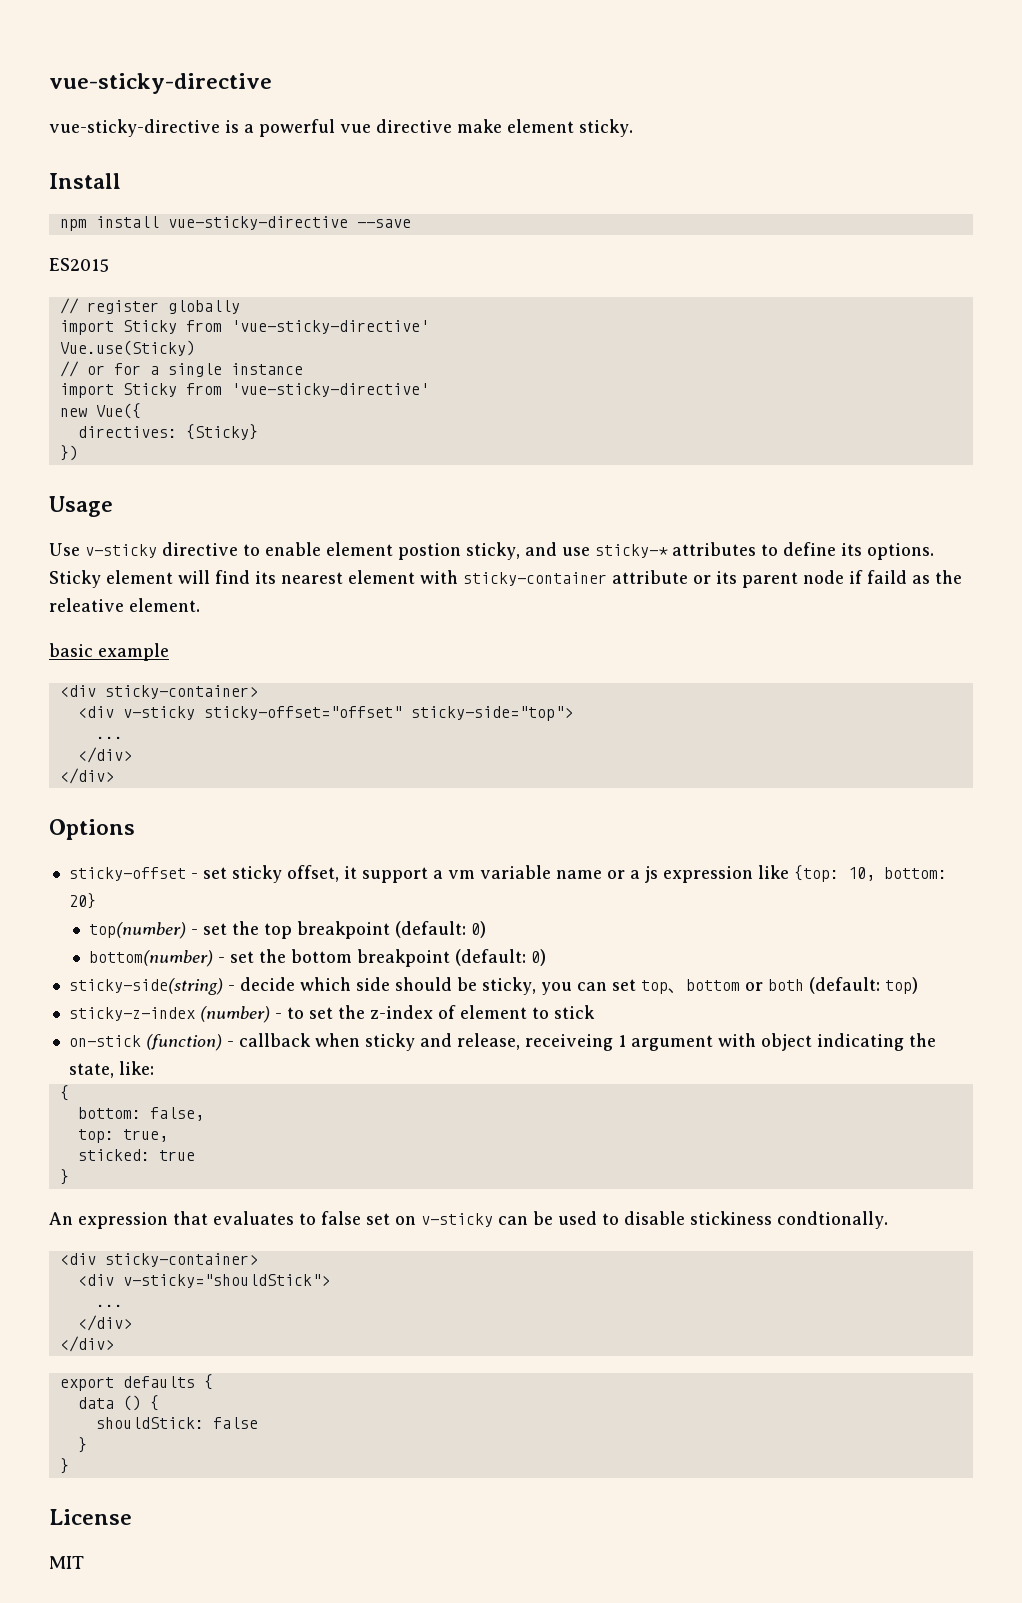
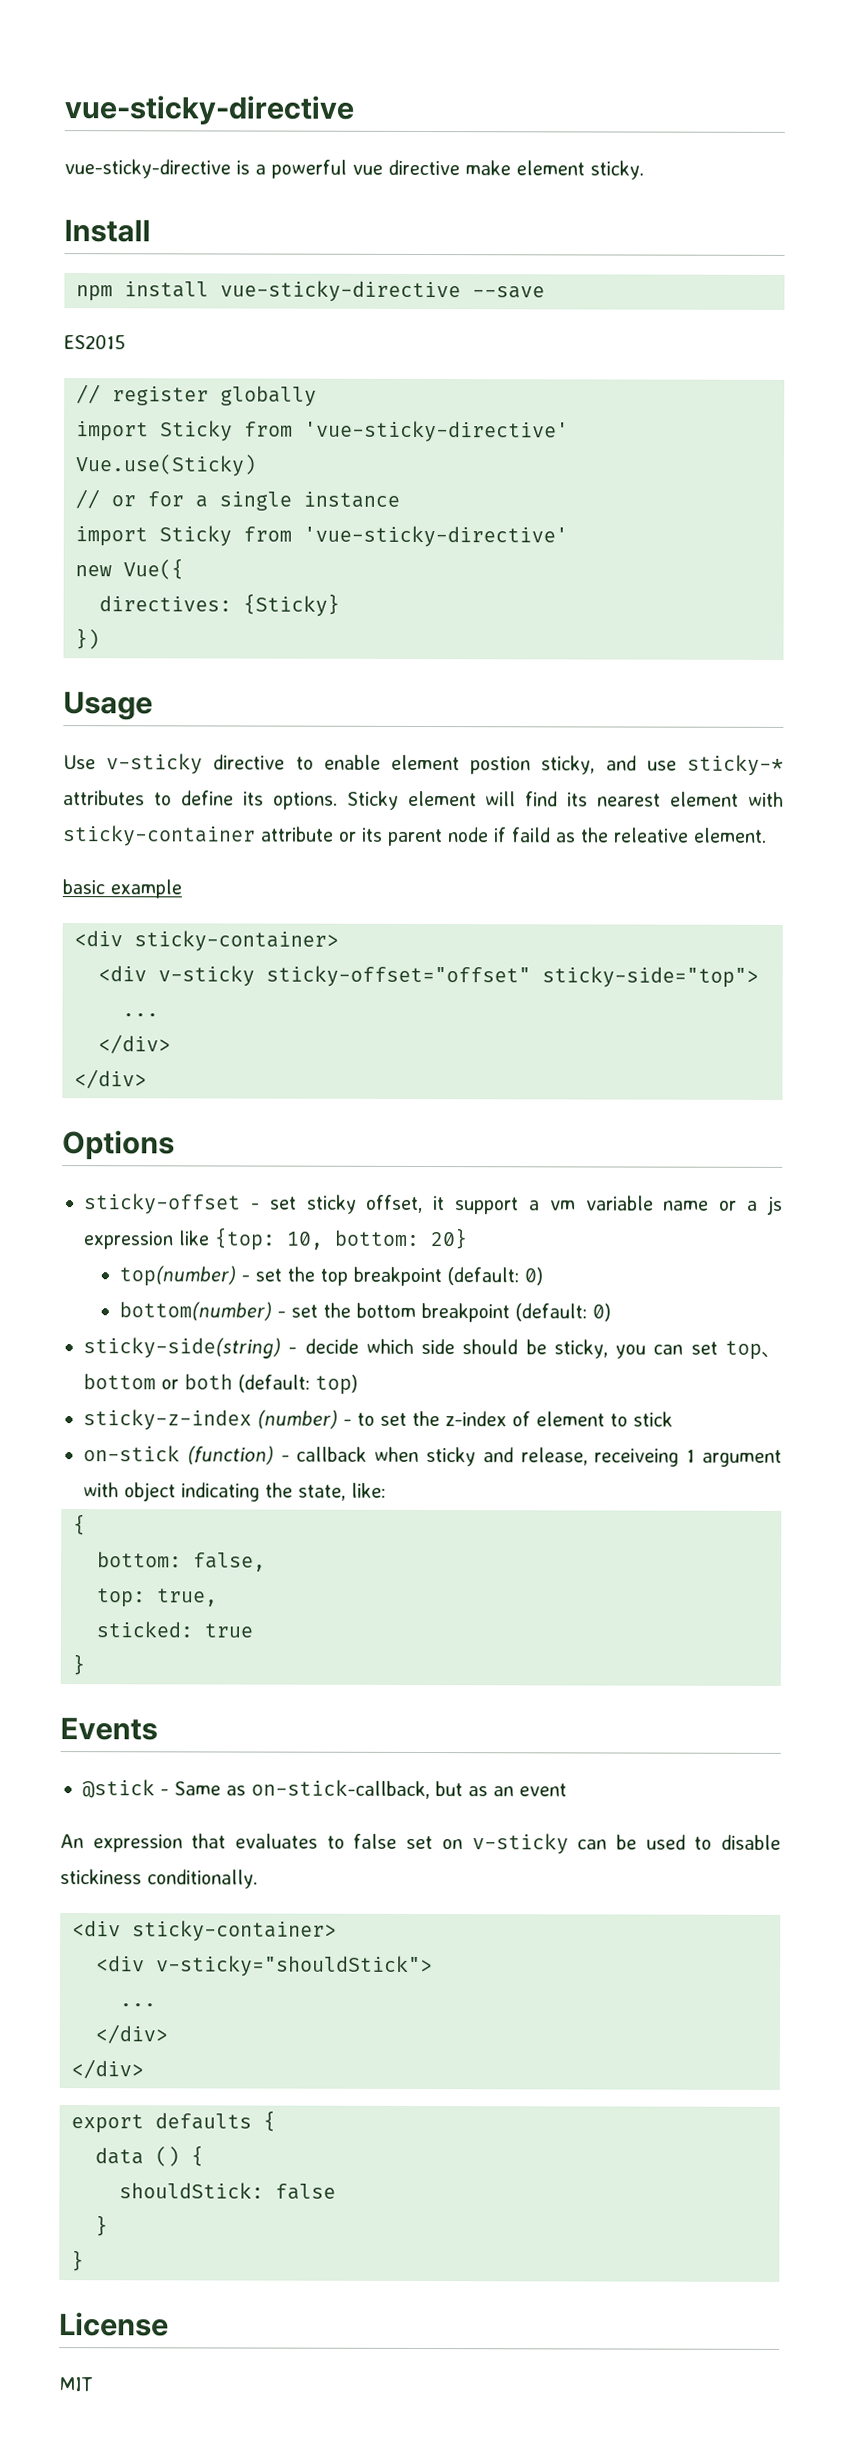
(69, 1177) none -> [60,1717,158,1741] [82,1779,567,1800] // Events // @stick - Same as on-stick-callback, but as an event
[777,1211,888,1229] condtionally. -> [147,1869,258,1889] conditionally.

